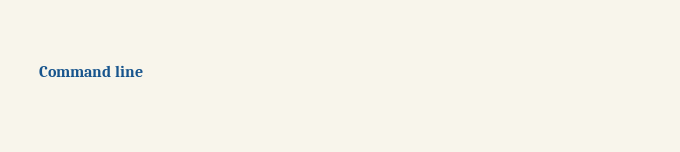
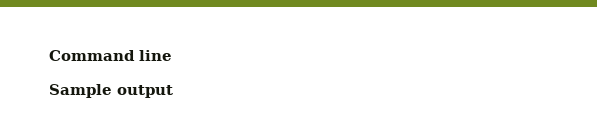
(144, 71) none -> [49,84,173,98] // Sample output

